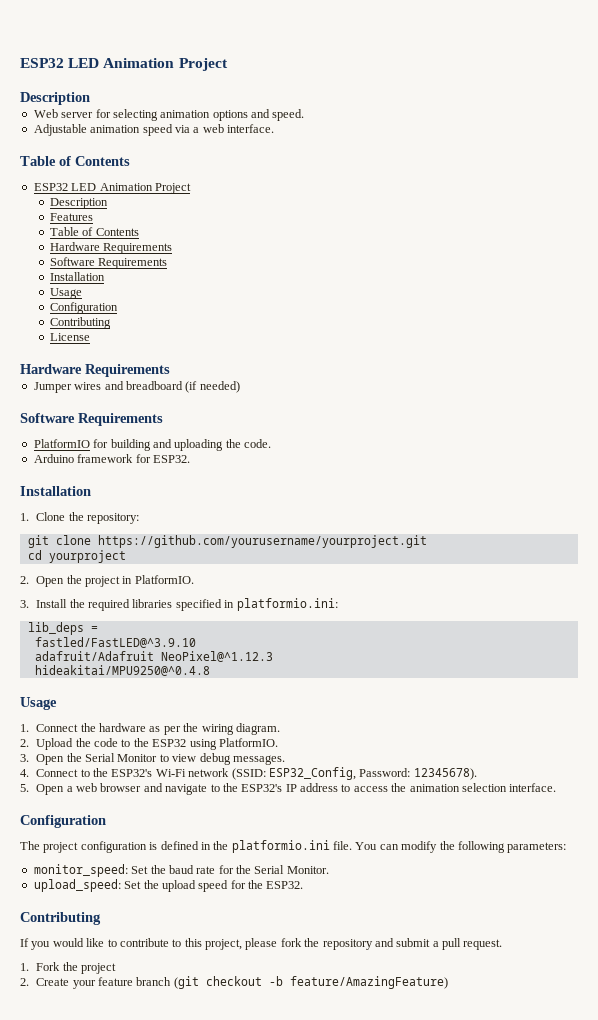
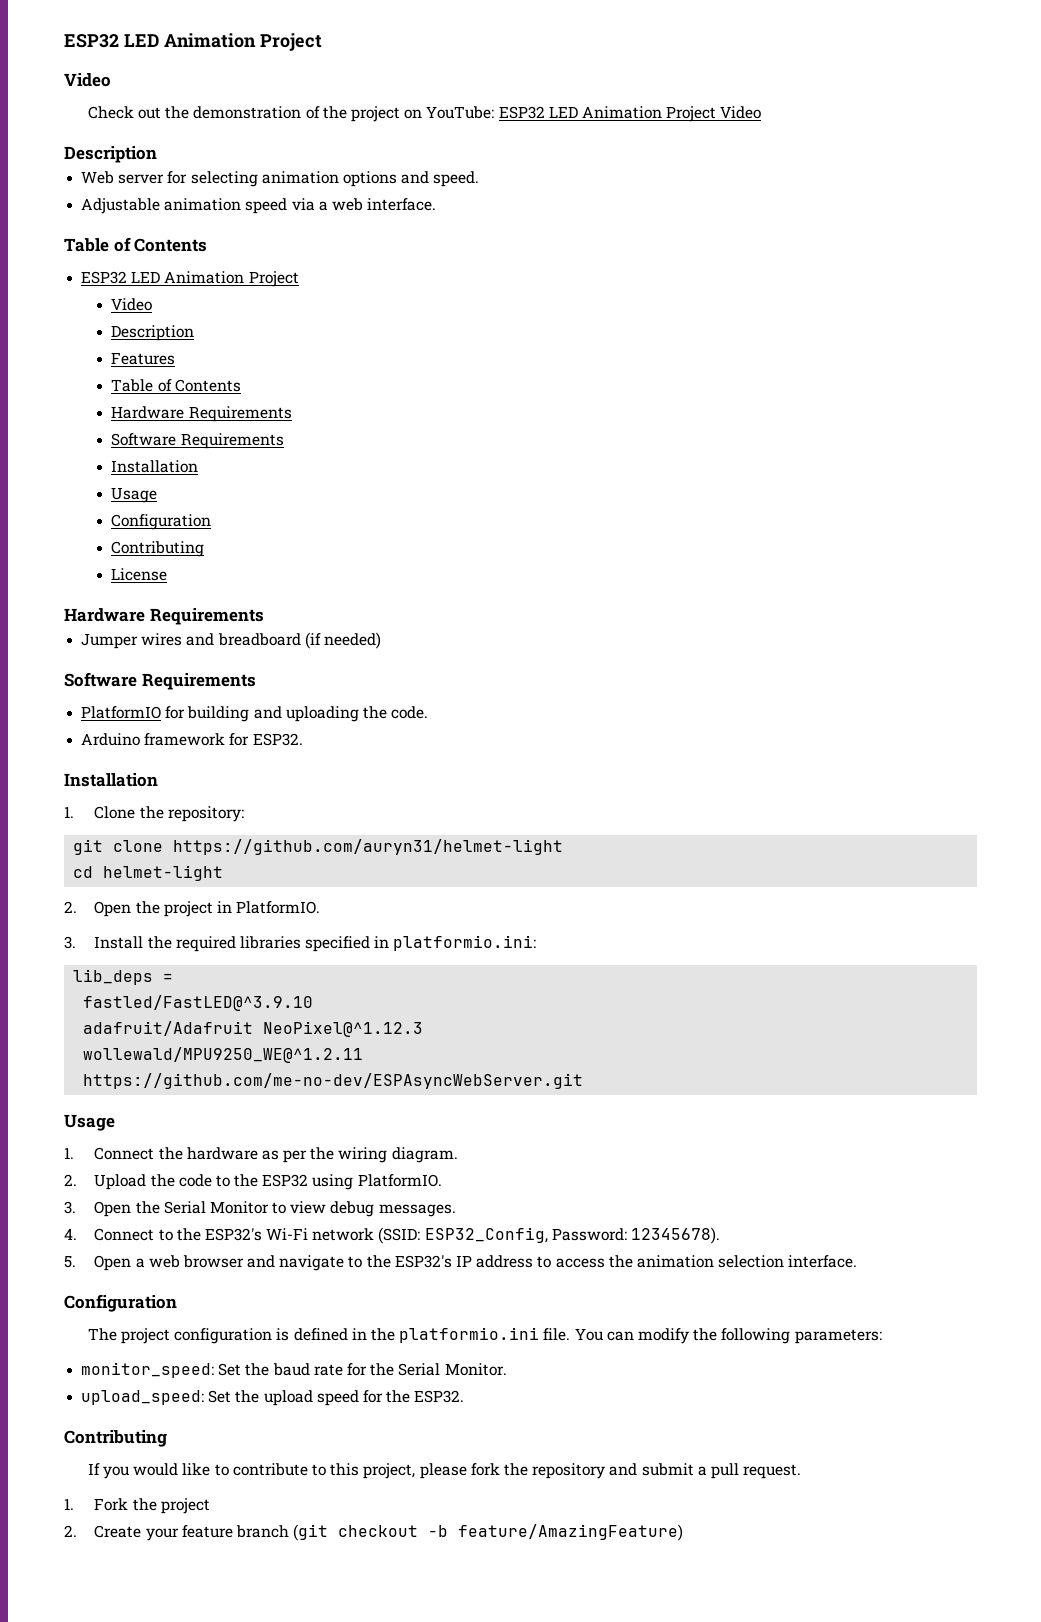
[20,58,228,71] ESP32 LED Animation Project -> [64,33,322,51] [64,73,111,87] [87,106,762,122] ESP32 LED Animation Project // Video // Check out the demonstration of the project on YouTube: ESP32 LED Animation Project Video
(191, 188) none -> [111,298,153,311] // Video
[97,535,427,548] https://github.com/yourusername/yourproject.git -> [173,839,564,855] https://github.com/auryn31/helmet-light
[48,550,126,563] yourproject -> [103,865,224,881] helmet-light
[34,665,210,676] hideakitai/MPU9250@^0.4.8 -> [83,1047,364,1063] [83,1073,584,1089] wollewald/MPU9250_WE@^1.2.11 // https://github.com/me-no-dev/ESPAsyncWebServer.git

